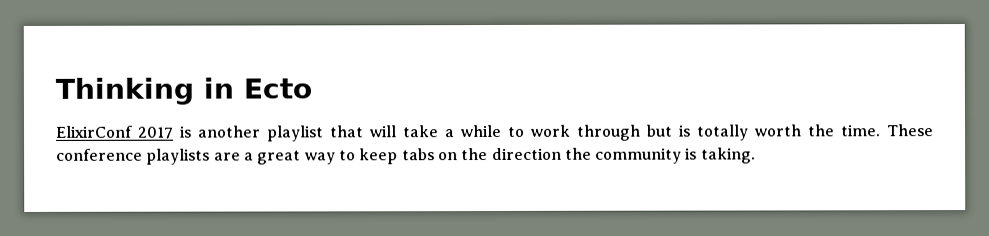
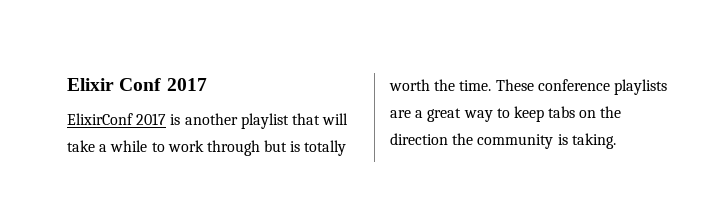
[55,77,312,105] Thinking in Ecto -> [67,78,207,91] Elixir Conf 2017

